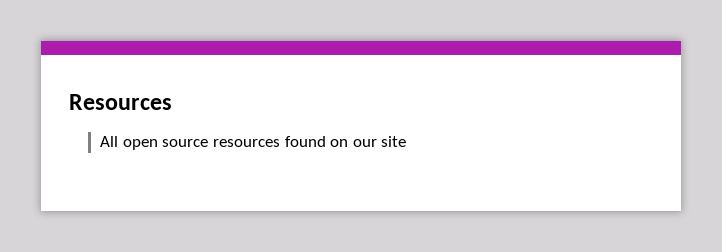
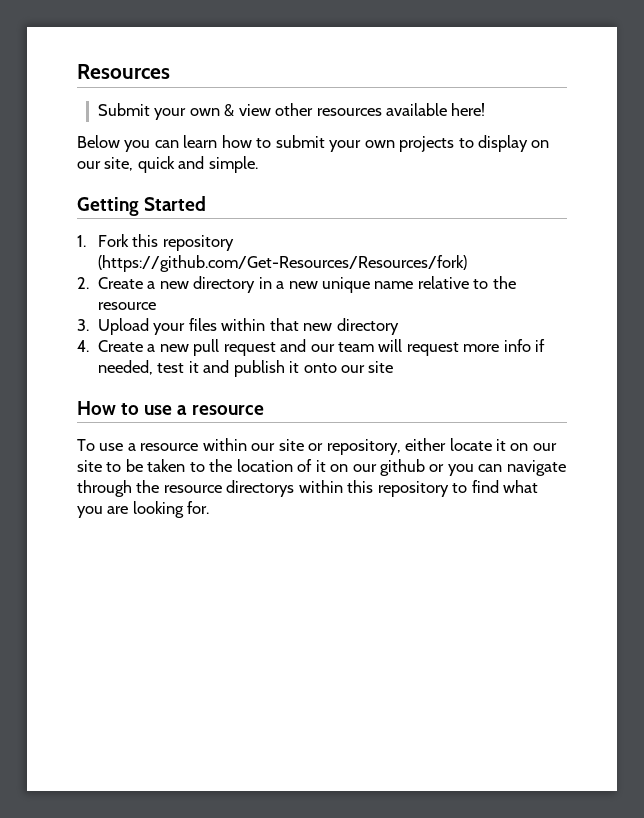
[100,136,407,150] All open source resources found on our site -> [97,103,486,120] [77,135,550,152] [77,156,258,173] [77,196,207,216] [77,234,234,251] [97,255,467,272] [77,276,516,293] [97,302,156,310] [77,318,399,335] [77,339,546,356] [97,360,394,377] [77,401,264,415] [77,438,557,455] [77,459,566,476] [77,480,539,497] [77,501,210,518] Submit your own & view other resources available here! // Below you can learn how to submit your own projects to display on our site, quick and simple. // Getting Started // 1. Fork this repository (https://github.com/Get-Resources/Resources/fork) // 2. Create a new directory in a new unique name relative to the resource // 3. Upload your files within that new directory // 4. Create a new pull request and our team will request more info if needed, test it and publish it onto our site // How to use a resource // To use a resource within our site or repository, either locate it on our site to be taken to the location of it on our github or you can navigate through the resource directorys within this repository to find what you are looking for.

